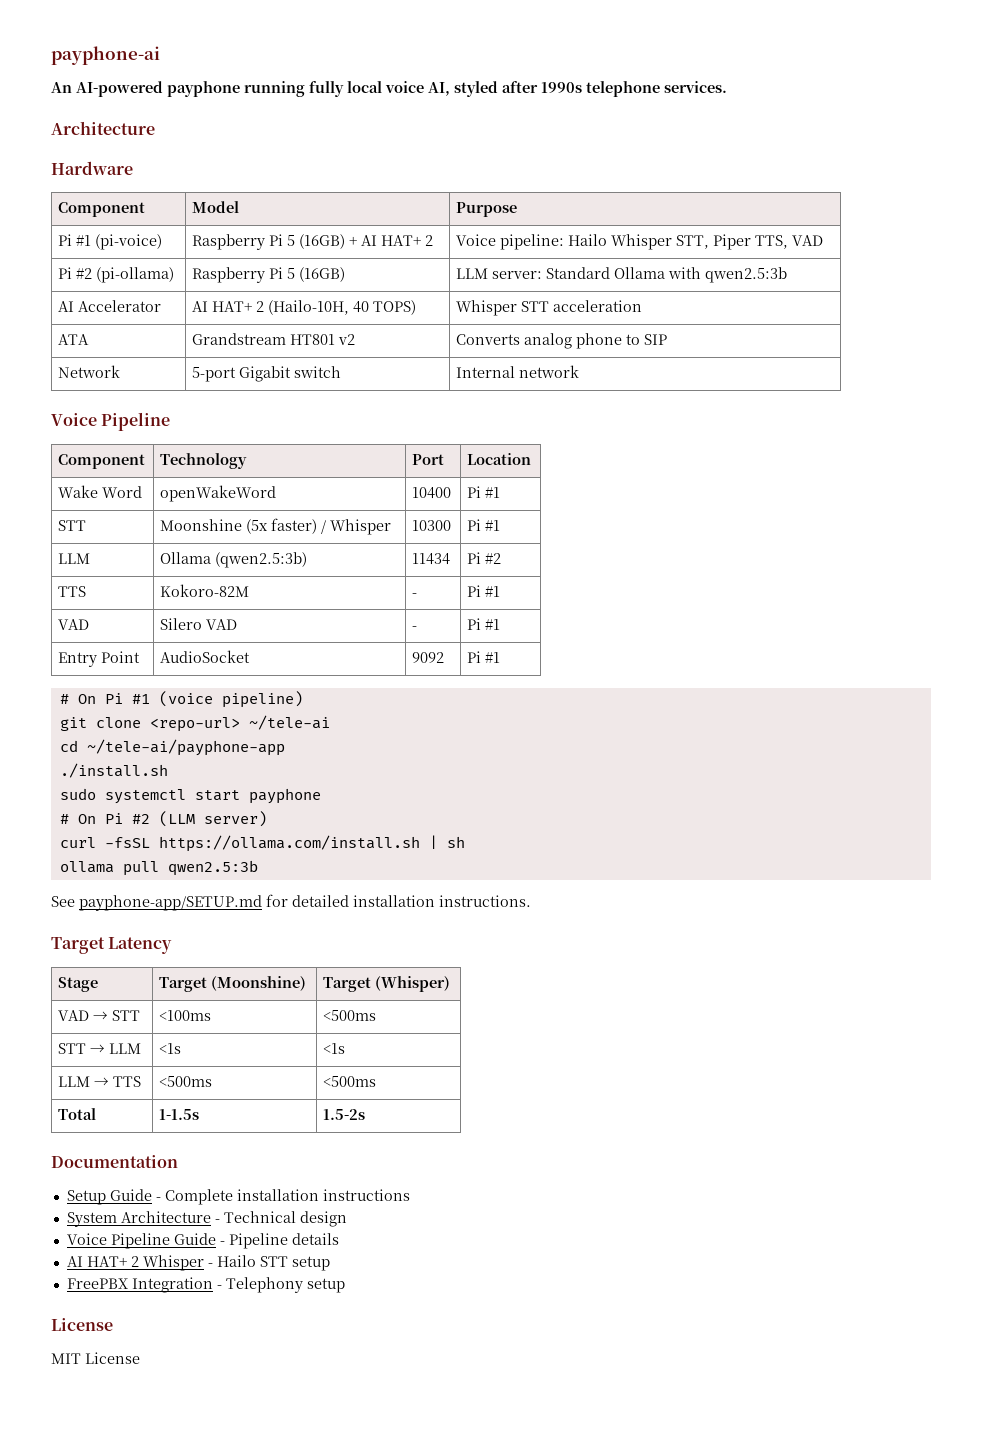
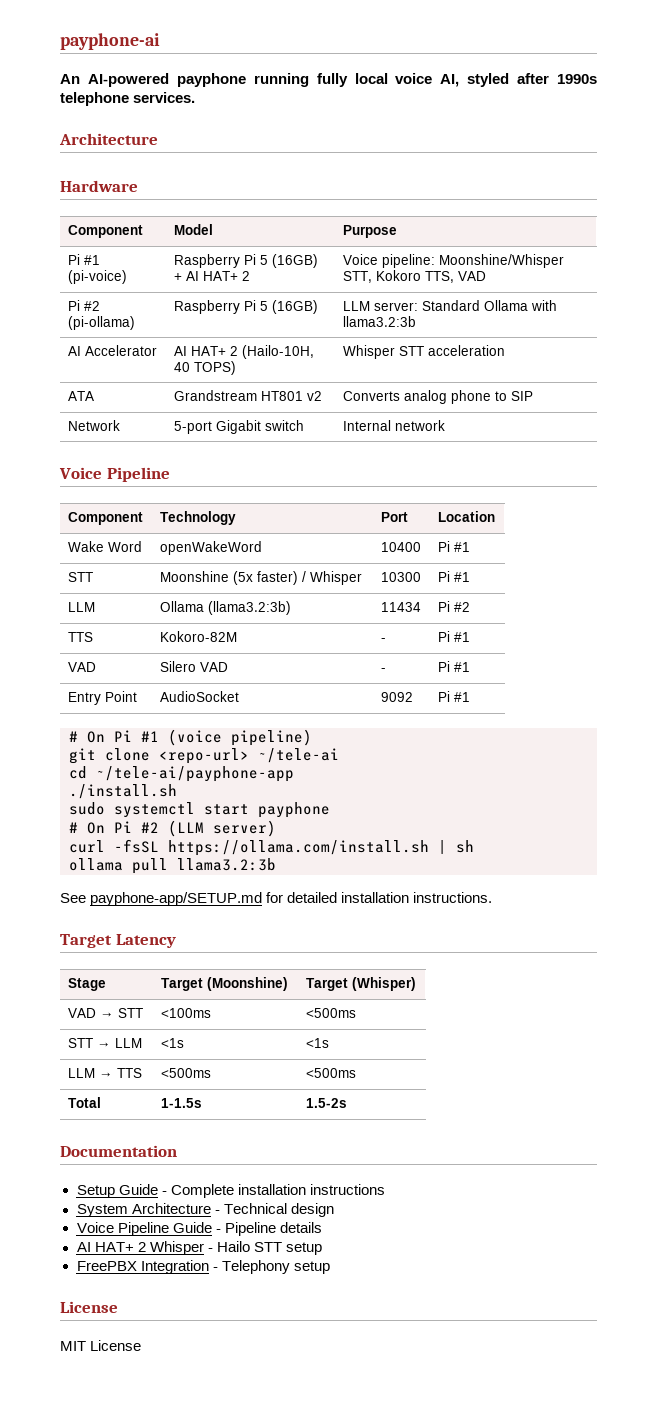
[568,234,752,250] Hailo Whisper STT, Piper -> [439,254,565,268] [343,270,422,283] Moonshine/Whisper STT, Kokoro
[705,267,788,283] qwen2.5:3b -> [343,316,417,327] llama3.2:3b
[215,552,308,568] (qwen2.5:3b) -> [208,601,292,615] (llama3.2:3b)
[167,860,258,876] qwen2.5:3b -> [177,858,276,871] llama3.2:3b

